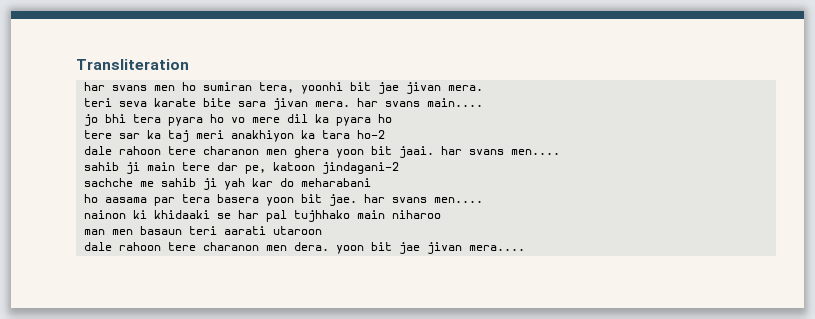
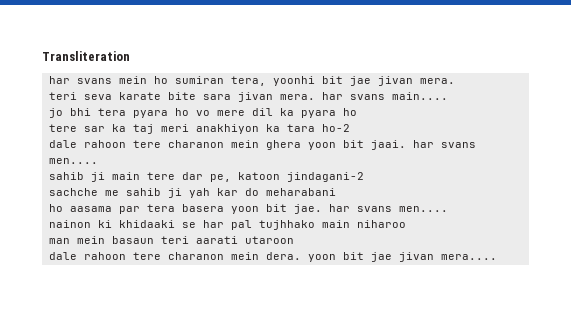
[153,85,175,91] men -> [118,76,147,84] mein
[265,149,287,155] men -> [230,140,259,148] mein
[111,229,133,235] men -> [76,236,105,244] mein
[265,245,287,251] men -> [230,252,259,260] mein

